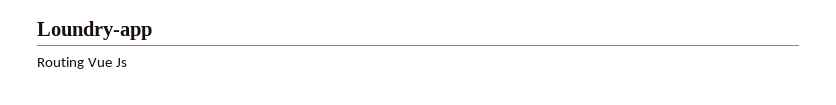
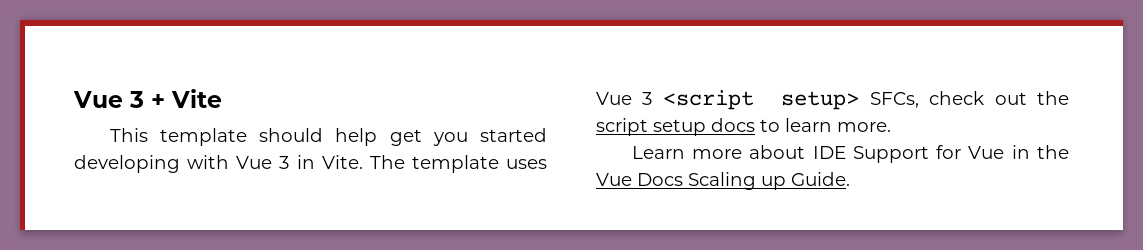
[37,21,152,40] [37,57,127,69] Loundry-app // Routing Vue Js -> [73,89,222,108] [109,128,547,146] [74,155,547,173] [596,90,1069,110] [596,118,891,136] [631,145,1069,163] [596,172,850,190] Vue 3 + Vite // This template should help get you started developing with Vue 3 in Vite. The template uses Vue 3 <script setup> SFCs, check out the script setup docs to learn more. // Learn more about IDE Support for Vue in the Vue Docs Scaling up Guide.

